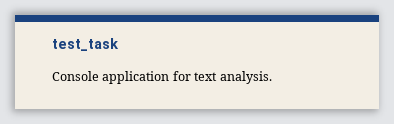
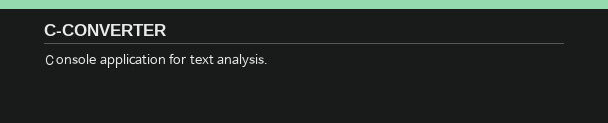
[52,38,119,51] test_task -> [44,24,166,36] С-CONVERTER

